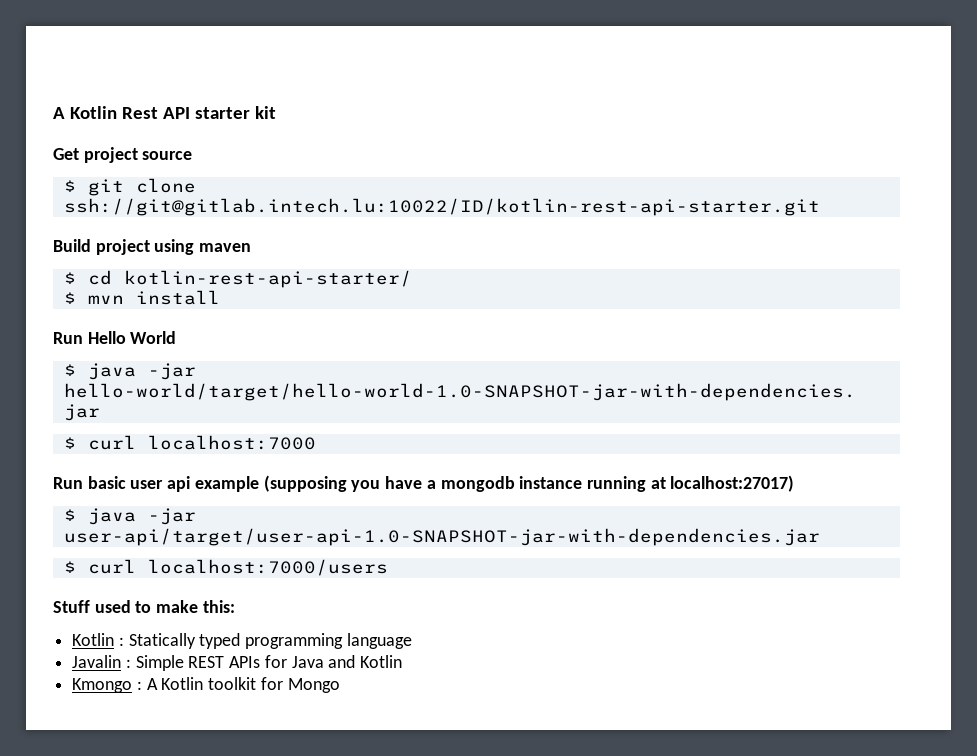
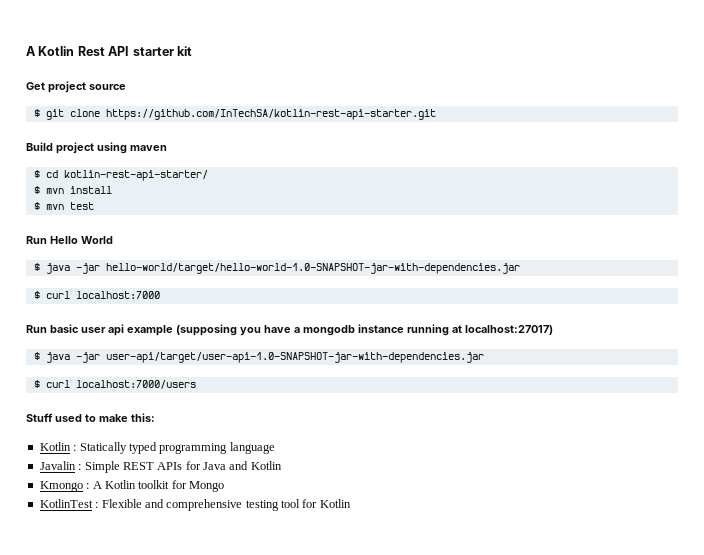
[63,198,820,216] ssh://git@gitlab.intech.lu:10022/ID/kotlin-rest-api-starter.git -> [105,109,436,120] https://github.com/InTechSA/kotlin-rest-api-starter.git
(220, 297) none -> [33,202,94,210] // $ mvn test
(340, 685) none -> [39,499,351,511] // KotlinTest : Flexible and comprehensive testing tool for Kotlin

